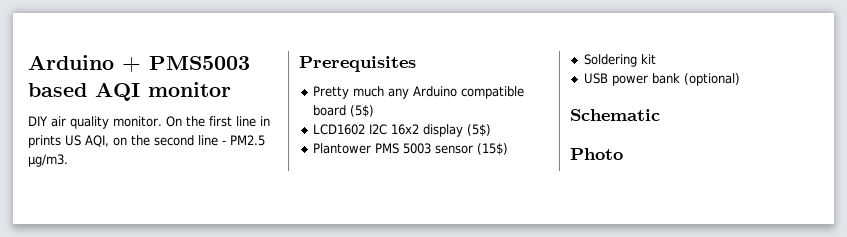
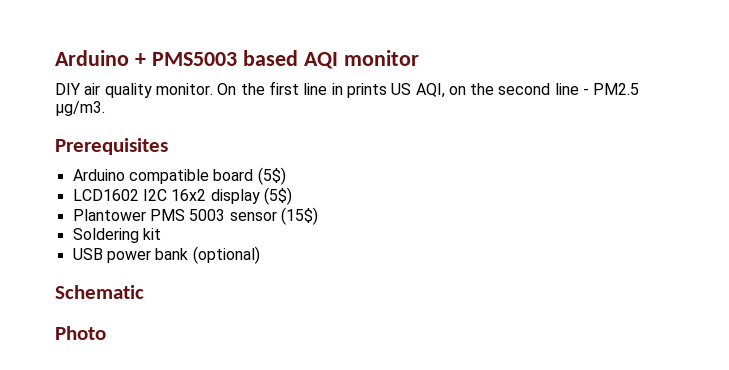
[312,86,409,99] Pretty much any -> (168, 146) none

